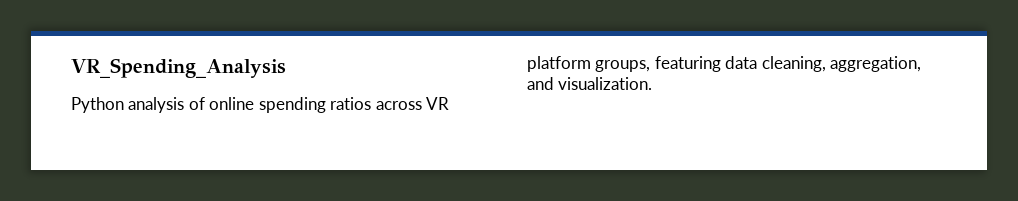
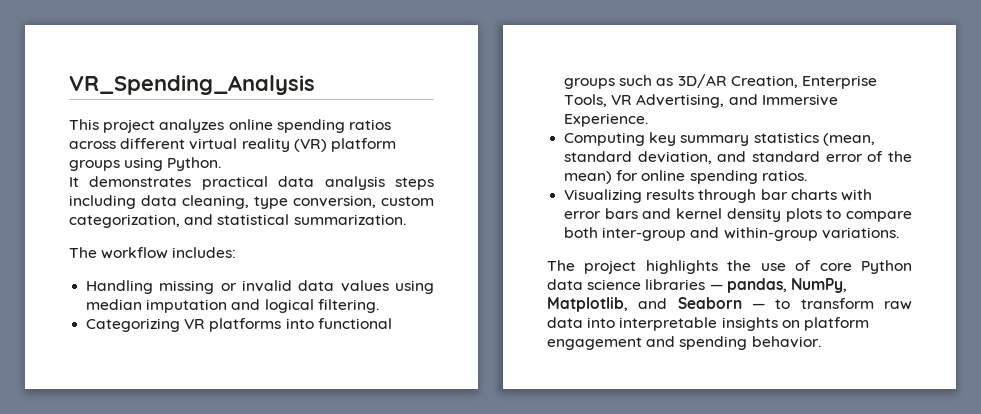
[71,97,205,113] Python analysis of -> [69,119,225,133] This project analyzes
[426,97,450,110] [527,56,922,72] [527,77,653,90] VR platform groups, featuring data cleaning, aggregation, and visualization. -> [120,138,396,152] [69,157,222,171] [69,176,434,190] [69,195,434,209] [69,214,406,228] [69,247,237,259] [86,280,434,294] [86,299,379,313] [86,318,392,332] [564,74,877,89] [564,94,838,108] [564,113,649,127] [564,132,875,146] [564,151,912,164] [564,170,807,184] [564,189,872,203] [564,208,912,222] [564,227,899,241] [547,260,912,274] [547,278,847,293] [547,297,912,312] [547,317,869,331] [547,336,821,350] different virtual reality (VR) platform groups using Python. // It demonstrates practical data analysis steps including data cleaning, type conversion, custom categorization, and statistical summarization. // The workflow includes: // Handling missing or invalid data values using median imputation and logical filtering. // Categorizing VR platforms into functional groups such as 3D/AR Creation, Enterprise Tools, VR Advertising, and Immersive Experience. // Computing key summary statistics (mean, standard deviation, and standard error of the mean) for online spending ratios. // Visualizing results through bar charts with error bars and kernel density plots to compare both inter-group and within-group variations. // The project highlights the use of core Python data science libraries — pandas, NumPy, Matplotlib, and Seaborn — to transform raw data into interpretable insights on platform engagement and spending behavior.

